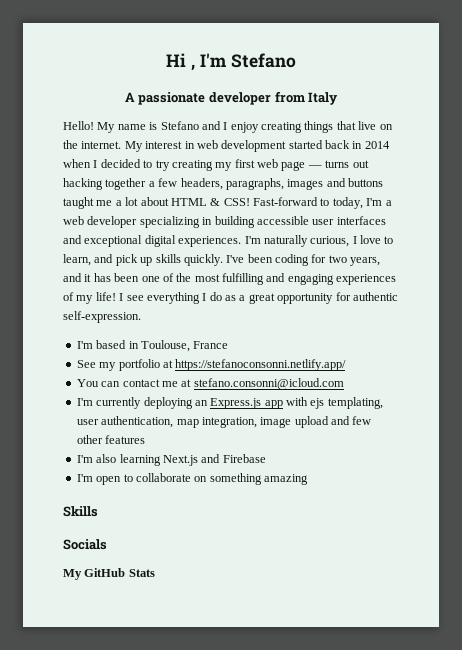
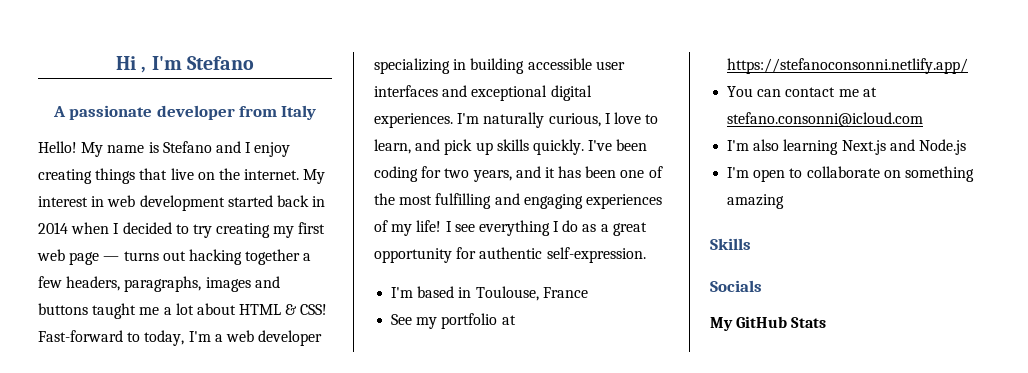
[76,397,383,409] [76,416,372,428] [76,435,146,444] // I'm currently deploying an Express.js app with ejs templating, user authentication, map integration, image upload and few other features -> (924, 119) none
[222,454,266,463] Firebase -> [918,139,966,155] Node.js

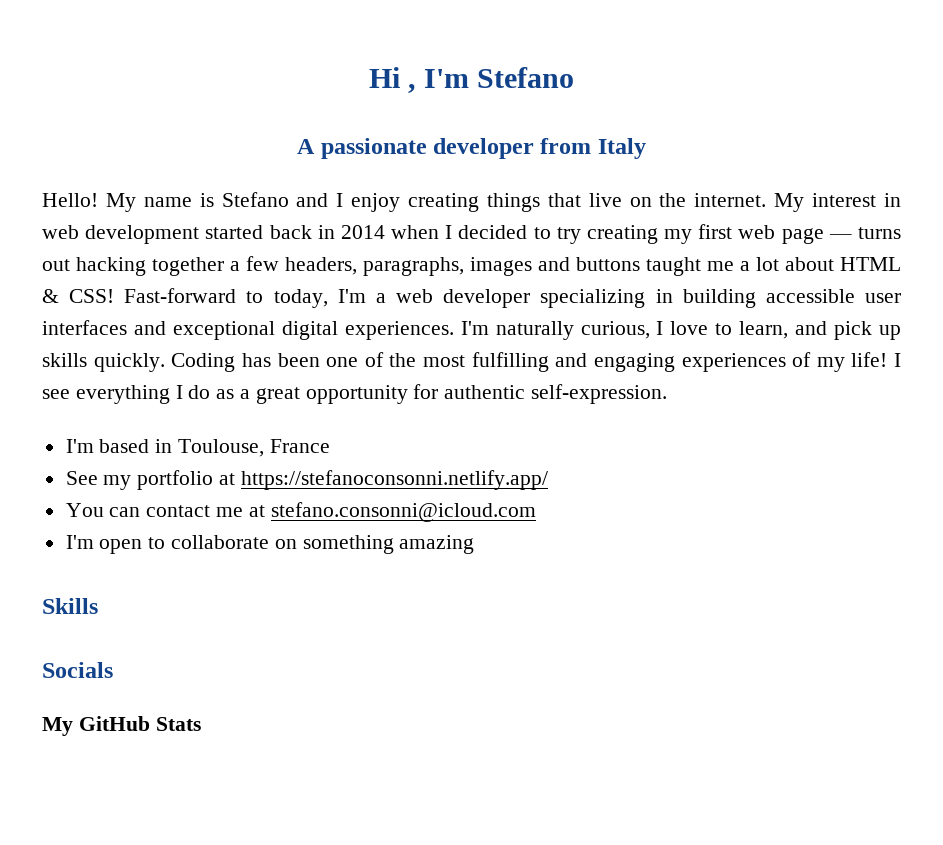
[588,139,648,151] [374,166,555,182] I've been coding for two years, and it -> [171,353,236,372] Coding
[727,139,966,155] // I'm also learning Next.js and Node.js -> (536, 512) none

